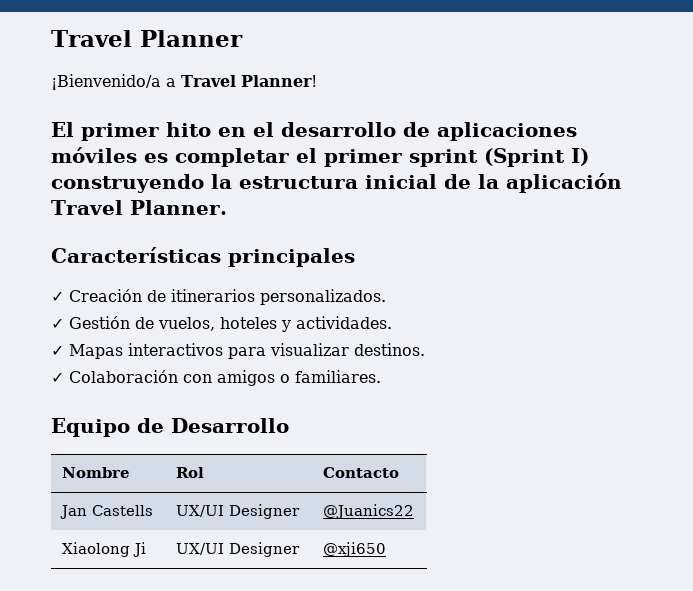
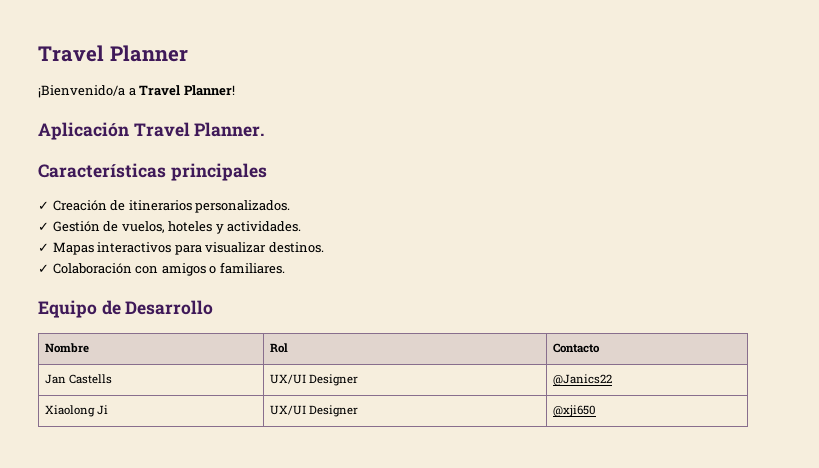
[51,122,577,141] [51,147,589,167] [51,173,622,193] El primer hito en el desarrollo de aplicaciones móviles es completar el primer sprint (Sprint I) construyendo la estructura inicial de la aplicación -> [38,122,129,140] Aplicación
[323,504,415,519] @Juanics22 -> [552,374,612,386] @Janics22

